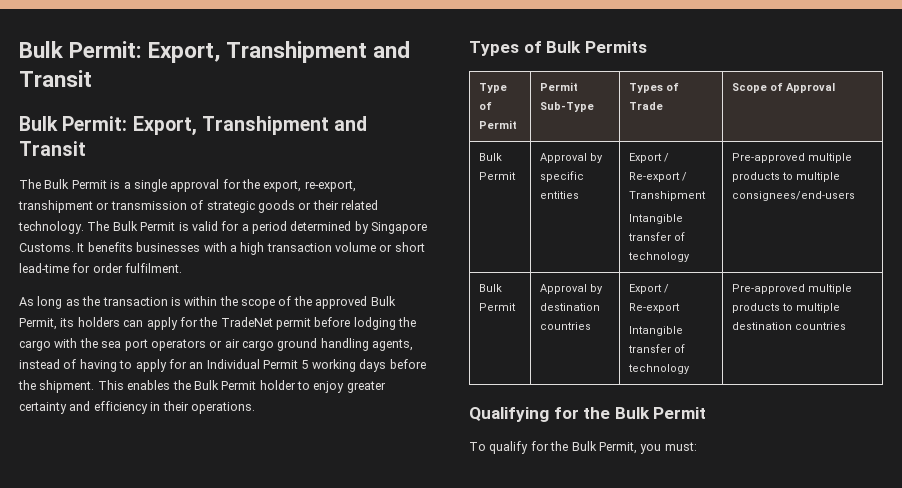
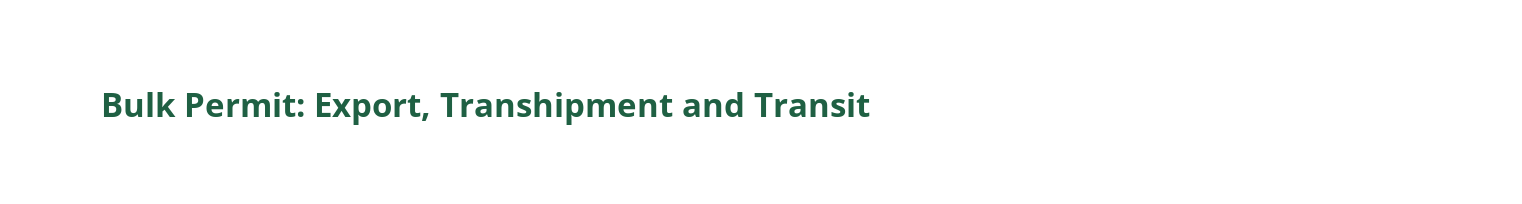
[19,41,411,63] [19,70,92,87] [19,116,368,136] [19,141,86,156] [19,179,356,192] [18,200,378,213] [18,221,428,234] [19,242,425,255] [19,263,183,273] [19,296,396,309] [19,317,417,330] [19,338,414,351] [19,359,426,372] [18,380,386,393] [19,401,255,414] [469,41,647,56] [478,83,507,93] [478,102,492,110] [478,120,517,129] [539,82,578,91] [539,102,594,112] [628,83,679,93] [628,102,663,110] [731,83,835,93] [478,153,502,161] [478,172,516,180] [539,153,603,163] [539,171,584,182] [539,191,579,199] [628,153,669,163] [628,172,687,182] [628,191,706,201] [628,214,683,224] [627,232,685,241] [627,252,690,262] [731,153,852,163] [731,172,840,182] [731,191,855,201] [478,284,502,292] [478,303,516,311] [539,284,603,294] [539,303,600,311] [539,322,591,330] [628,284,669,294] [628,303,680,313] [628,326,683,336] [627,344,685,353] [627,364,690,374] [731,284,852,294] [731,303,840,313] [731,322,846,330] [469,407,707,422] [469,441,697,454] Bulk Permit: Export, Transhipment and Transit // Bulk Permit: Export, Transhipment and Transit // The Bulk Permit is a single approval for the export, re-export, transhipment or transmission of strategic goods or their related technology. The Bulk Permit is valid for a period determined by Singapore Customs. It benefits businesses with a high transaction volume or short lead-time for order fulfilment. // As long as the transaction is within the scope of the approved Bulk Permit, its holders can apply for the TradeNet permit before lodging the cargo with the sea port operators or air cargo ground handling agents, instead of having to apply for an Individual Permit 5 working days before the shipment. This enables the Bulk Permit holder to enjoy greater certainty and efficiency in their operations. // Types of Bulk Permits // Type of Permit | Permit Sub-Type | Types of Trade | Scope of Approval // Bulk Permit | Approval by specific entities | Export / Re-export / Transhipment // Intangible transfer of technology | Pre-approved multiple products to multiple consignees/end-users // Bulk Permit | Approval by destination countries | Export / Re-export // Intangible transfer of technology | Pre-approved multiple products to multiple destination countries // Qualifying for the Bulk Permit // To qualify for the Bulk Permit, you must: -> [101,92,870,125] Bulk Permit: Export, Transhipment and Transit

